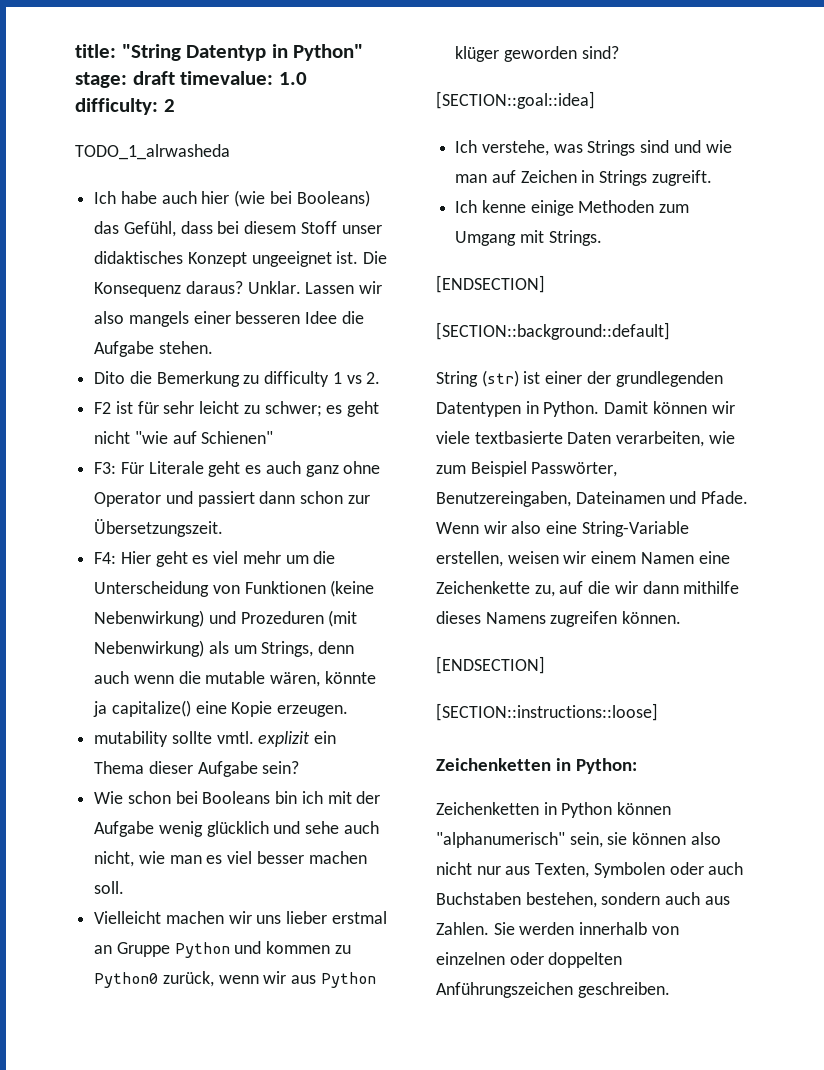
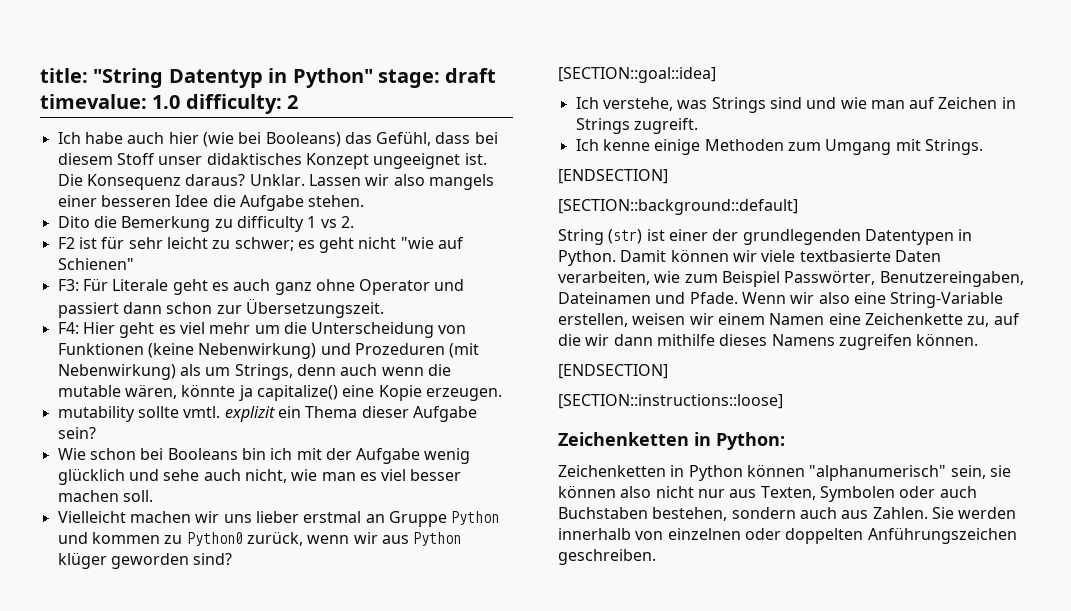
[75,144,230,160] // TODO_1_alrwasheda -> (299, 102) none

